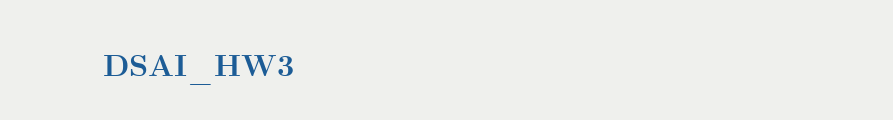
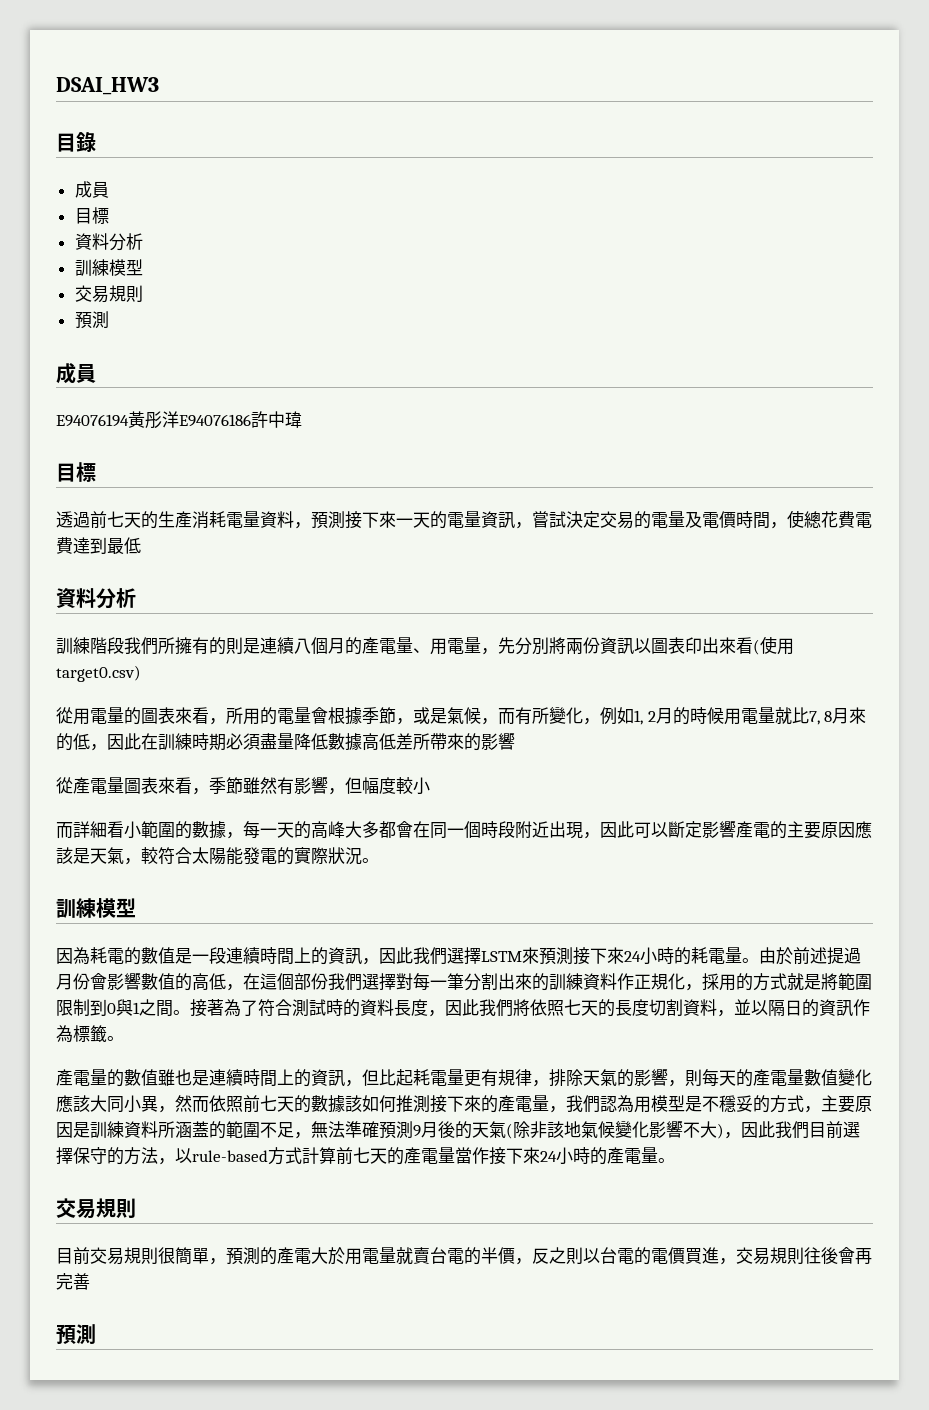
(294, 70) none -> [56,132,96,152] [74,181,109,198] [74,207,109,224] [74,233,143,251] [74,259,143,276] [74,285,143,303] [74,311,109,329] [56,362,96,384] [56,411,302,429] [56,462,96,482] [56,510,872,529] [56,537,141,554] [56,588,136,609] [56,636,794,655] [56,665,141,682] [56,706,867,725] [56,733,515,751] [56,777,430,795] [56,821,872,839] [56,847,379,865] [56,898,136,918] [56,947,861,965] [56,973,872,991] [56,999,870,1017] [56,1025,124,1043] [56,1068,872,1087] [56,1095,872,1113] [56,1120,860,1139] [56,1147,675,1165] [56,1198,136,1219] [56,1247,872,1265] [56,1273,90,1290] [56,1324,96,1345] // 目錄 // 成員 // 目標 // 資料分析 // 訓練模型 // 交易規則 // 預測 // 成員 // E94076194黃彤洋E94076186許中瑋 // 目標 // 透過前七天的生產消耗電量資料，預測接下來一天的電量資訊，嘗試決定交易的電量及電價時間，使總花費電費達到最低 // 資料分析 // 訓練階段我們所擁有的則是連續八個月的產電量、用電量，先分別將兩份資訊以圖表印出來看(使用target0.csv) // 從用電量的圖表來看，所用的電量會根據季節，或是氣候，而有所變化，例如1, 2月的時候用電量就比7, 8月來的低，因此在訓練時期必須盡量降低數據高低差所帶來的影響 // 從產電量圖表來看，季節雖然有影響，但幅度較小 // 而詳細看小範圍的數據，每一天的高峰大多都會在同一個時段附近出現，因此可以斷定影響產電的主要原因應該是天氣，較符合太陽能發電的實際狀況。 // 訓練模型 // 因為耗電的數值是一段連續時間上的資訊，因此我們選擇LSTM來預測接下來24小時的耗電量。由於前述提過月份會影響數值的高低，在這個部份我們選擇對每一筆分割出來的訓練資料作正規化，採用的方式就是將範圍限制到0與1之間。接著為了符合測試時的資料長度，因此我們將依照七天的長度切割資料，並以隔日的資訊作為標籤。 // 產電量的數值雖也是連續時間上的資訊，但比起耗電量更有規律，排除天氣的影響，則每天的產電量數值變化應該大同小異，然而依照前七天的數據該如何推測接下來的產電量，我們認為用模型是不穩妥的方式，主要原因是訓練資料所涵蓋的範圍不足，無法準確預測9月後的天氣(除非該地氣候變化影響不大)，因此我們目前選擇保守的方法，以rule-based方式計算前七天的產電量當作接下來24小時的產電量。 // 交易規則 // 目前交易規則很簡單，預測的產電大於用電量就賣台電的半價，反之則以台電的電價買進，交易規則往後會再完善 // 預測

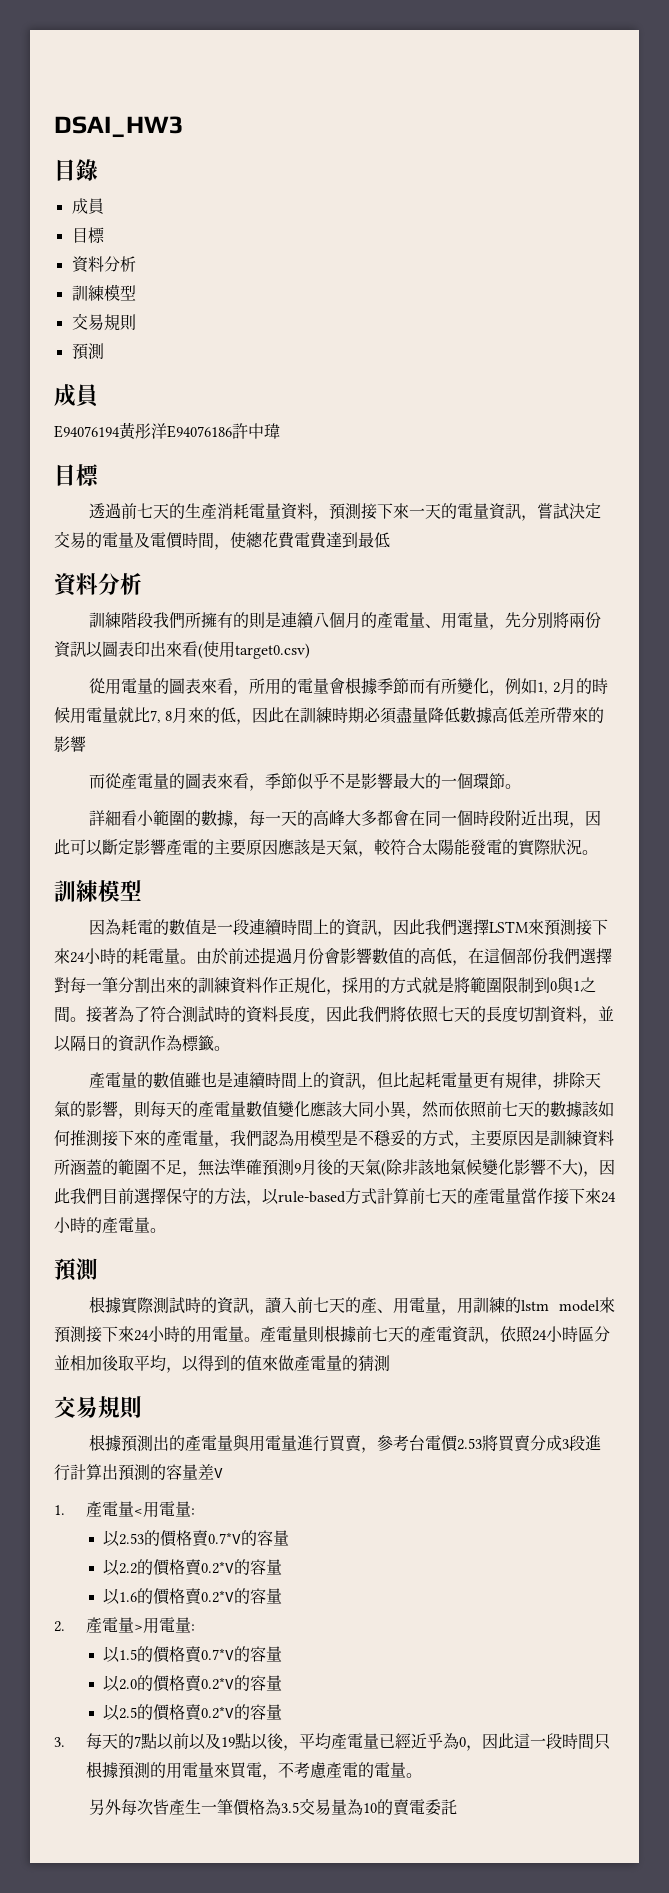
[396,707,498,725] ，或是氣候， -> (410, 686) none
(515, 741) none -> [89,773,106,789] 而
(124, 785) none -> [169,773,186,789] 的
[243,777,430,795] [56,822,73,839] 雖然有影響，但幅度較小 // 而 -> [297,773,522,790] 似乎不是影響最大的一個環節。 //
[56,1198,136,1219] [56,1247,872,1265] [56,1273,90,1290] [56,1324,96,1345] 交易規則 // 目前交易規則很簡單，預測的產電大於用電量就賣台電的半價，反之則以台電的電價買進，交易規則往後會再完善 // 預測 -> [54,1258,98,1281] [89,1296,615,1315] [54,1325,610,1344] [54,1355,390,1373] [54,1396,142,1419] [89,1434,602,1453] [54,1464,223,1481] [54,1501,195,1518] [103,1530,290,1547] [103,1559,283,1576] [103,1588,283,1605] [54,1617,195,1634] [103,1646,283,1663] [103,1675,283,1692] [103,1704,283,1721] [54,1733,610,1751] [85,1761,422,1780] [89,1798,458,1816] 預測 // 根據實際測試時的資訊，讀入前七天的產、用電量，用訓練的lstm model來預測接下來24小時的用電量。產電量則根據前七天的產電資訊，依照24小時區分並相加後取平均，以得到的值來做產電量的猜測 // 交易規則 // 根據預測出的產電量與用電量進行買賣，參考台電價2.53將買賣分成3段進行計算出預測的容量差V // 1.產電量<用電量: // 以2.53的價格賣0.7*V的容量 // 以2.2的價格賣0.2*V的容量 // 以1.6的價格賣0.2*V的容量 // 2.產電量>用電量: // 以1.5的價格賣0.7*V的容量 // 以2.0的價格賣0.2*V的容量 // 以2.5的價格賣0.2*V的容量 // 3.每天的7點以前以及19點以後，平均產電量已經近乎為0，因此這一段時間只根據預測的用電量來買電，不考慮產電的電量。 // 另外每次皆產生一筆價格為3.5交易量為10的賣電委託

